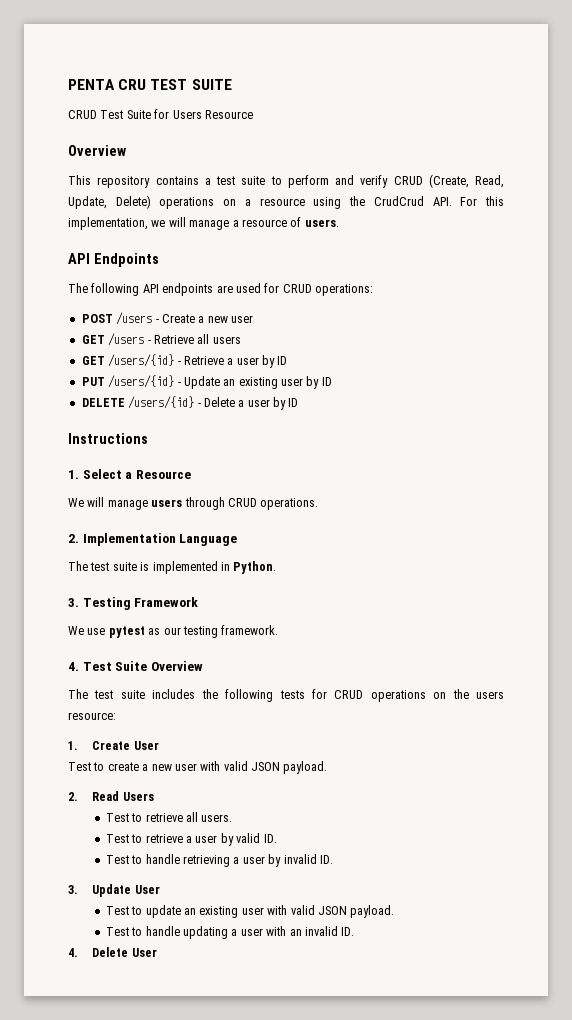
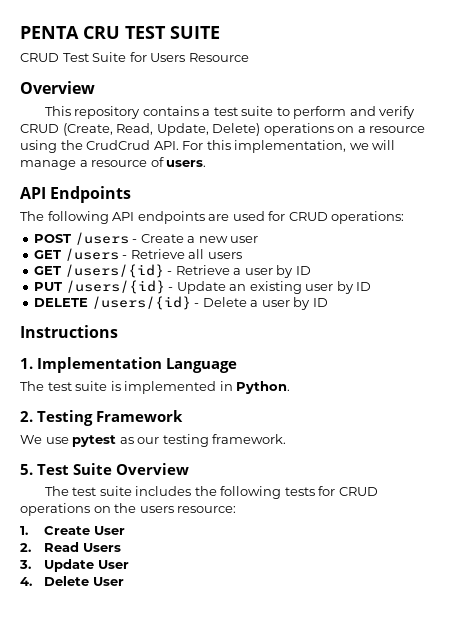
[82,469,191,479] [68,497,319,510] [68,534,79,543] Select a Resource // We will manage users through CRUD operations. // 2. -> (33, 363) none
[68,598,79,607] 3. -> [20,411,33,422] 2.
[68,662,79,671] 4. -> [20,464,33,475] 5.
[68,761,328,774] [68,791,154,801] [105,812,233,822] [105,833,277,846] [105,854,333,867] [68,884,160,897] [105,905,395,918] [105,926,355,939] Test to create a new user with valid JSON payload. // 2. Read Users // Test to retrieve all users. // Test to retrieve a user by valid ID. // Test to handle retrieving a user by invalid ID. // 3. Update User // Test to update an existing user with valid JSON payload. // Test to handle updating a user with an invalid ID. -> [20,542,121,552] [19,559,129,572] 2. Read Users // 3. Update User

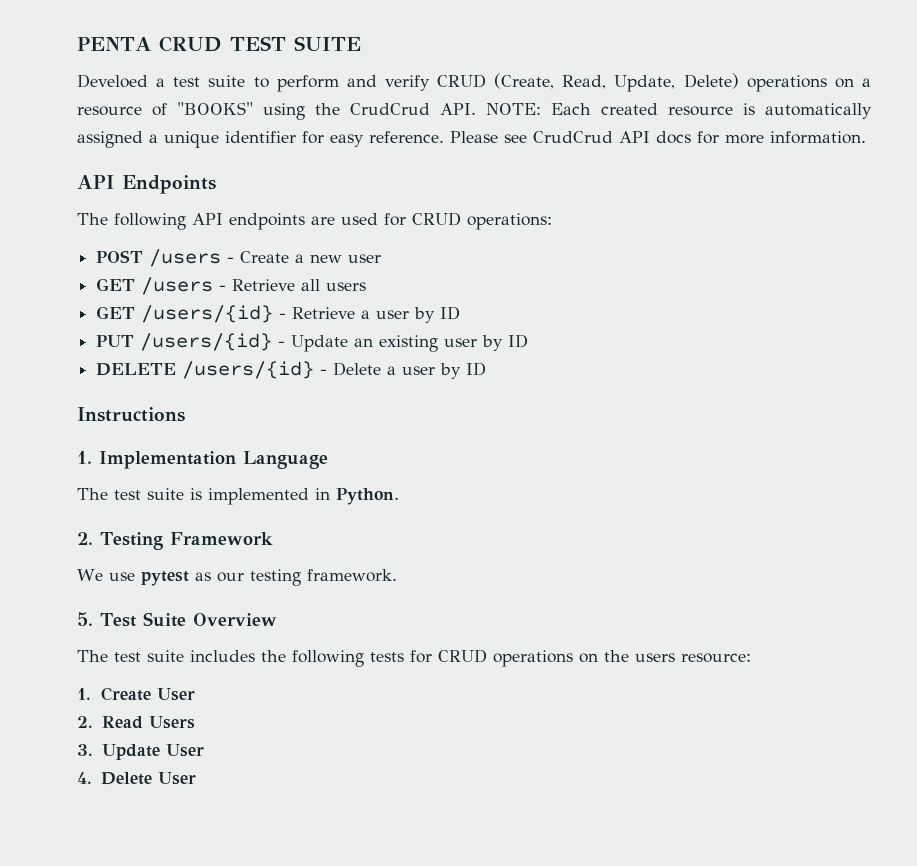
[82,26,120,39] CRU -> [158,36,222,52] CRUD
[20,52,249,62] [20,81,95,94] [44,106,199,119] CRUD Test Suite for Users Resource // Overview // This repository contains -> [77,74,148,88] Develoed
(426, 129) none -> [152,102,253,116] of "BOOKS"
[182,140,396,153] [20,157,207,170] For this implementation, we will manage a resource of users. -> [486,103,872,119] [77,131,866,148] NOTE: Each created resource is automatically assigned a unique identifier for easy reference. Please see CrudCrud API docs for more information.

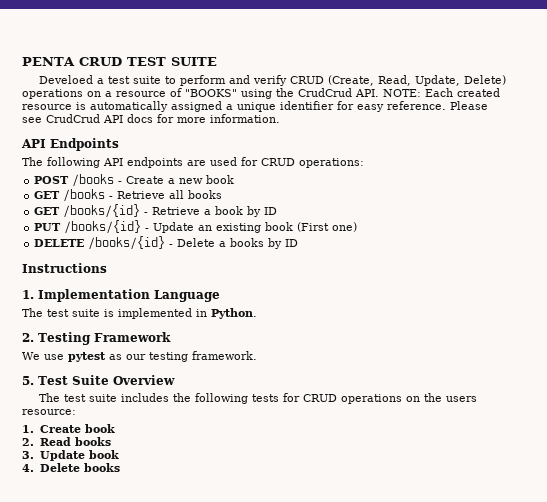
[149,249,222,267] /users -> [72,174,115,187] /books
[348,254,382,263] [96,277,214,295] user // GET /users -> [206,175,235,184] [34,189,106,202] book // GET /books
[326,282,367,291] [96,305,274,323] users // GET /users/{id} -> [188,190,223,199] [34,204,141,218] books // GET /books/{id}
[376,310,410,319] user -> [215,206,244,215] book
[140,333,273,351] /users/{id} -> [64,220,142,234] /books/{id}
[444,334,529,351] user by ID -> [265,222,358,232] book (First one)
[182,361,315,379] /users/{id} -> [88,236,166,250] /books/{id}
[402,366,436,375] user -> [230,238,265,247] books
[157,688,196,701] User -> [84,424,115,433] book
[148,716,195,729] Users -> [74,437,111,446] books
[165,744,204,757] User -> [88,450,119,459] book
[158,772,197,785] User -> [83,463,120,472] books

